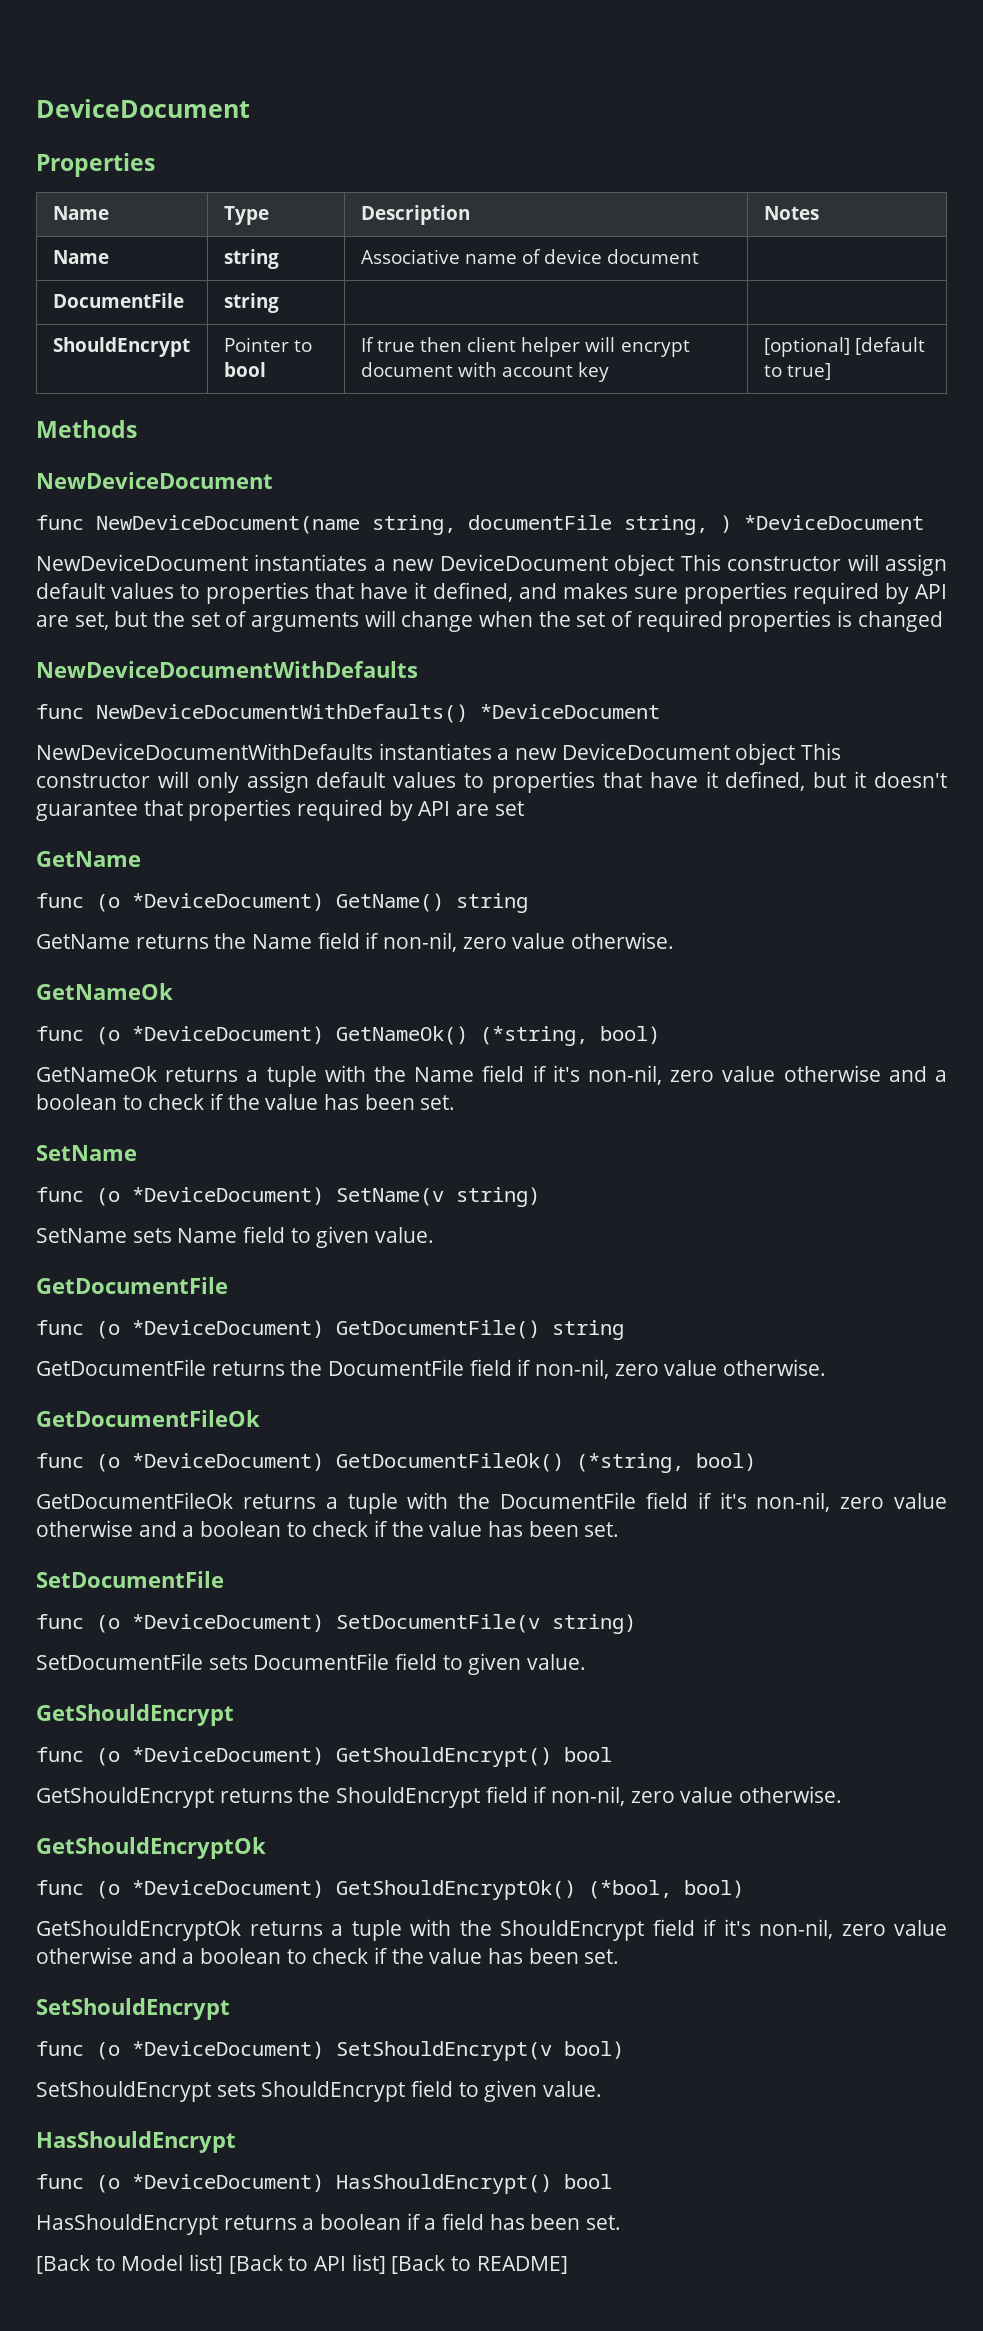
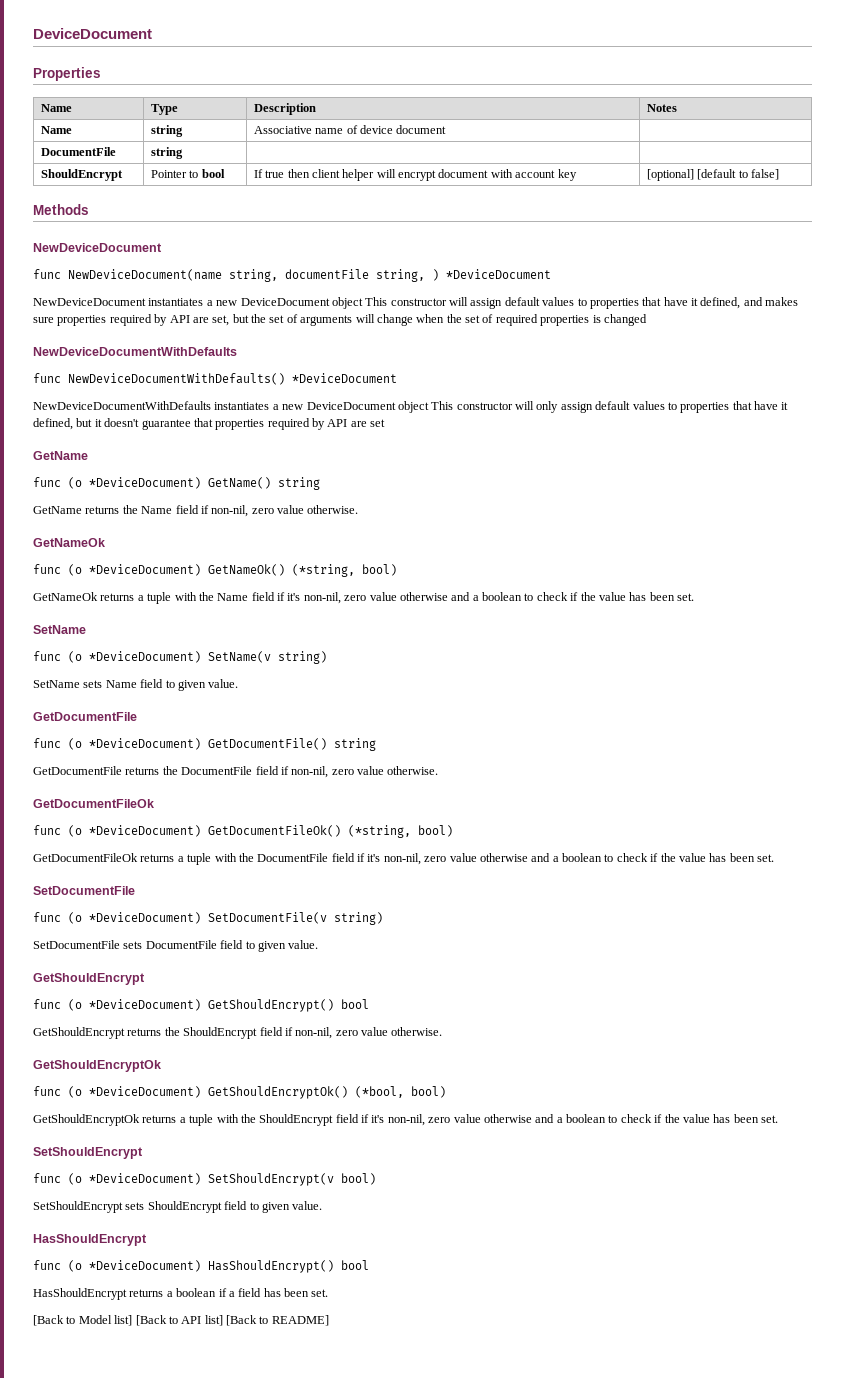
[786,363,831,380] true] -> [750,169,779,180] false]

